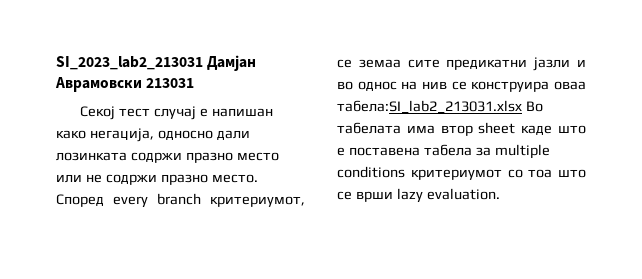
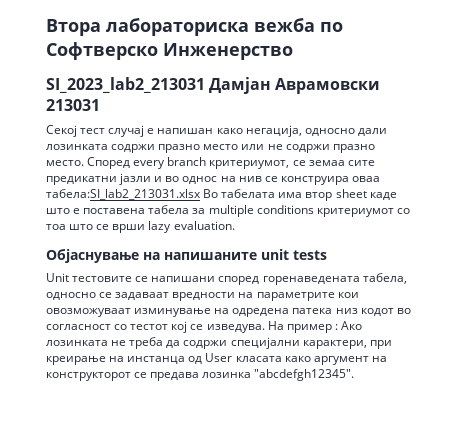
(56, 63) none -> [46,18,343,36] [46,42,293,60] Втора лабораториска вежба по Софтверско Инженерство //
(500, 194) none -> [46,249,327,263] [46,273,407,285] [46,292,359,301] [46,308,411,317] [46,321,362,333] [46,337,392,349] [46,353,387,365] [46,369,355,381] // Објаснување на напишаните unit tests // Unit тестовите се напишани според горенаведената табела, односно се задаваат вредности на параметрите кои овозможуваат изминување на одредена патека низ кодот во согласност со тестот кој се изведува. На пример : Ако лозинката не треба да содржи специјални карактери, при креирање на инстанца од User класата како аргумент на конструкторот се предава лозинка "abcdefgh12345".

